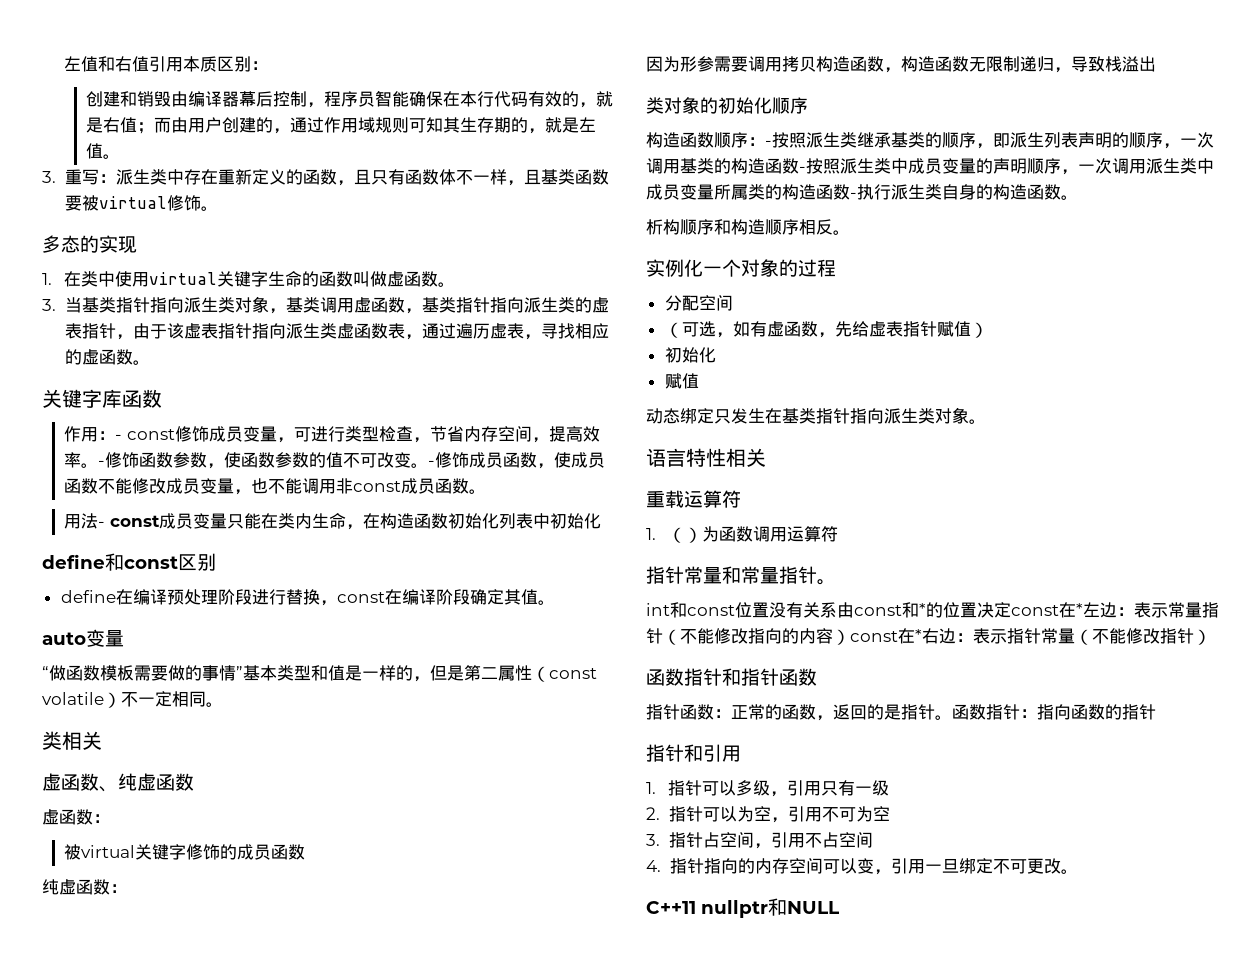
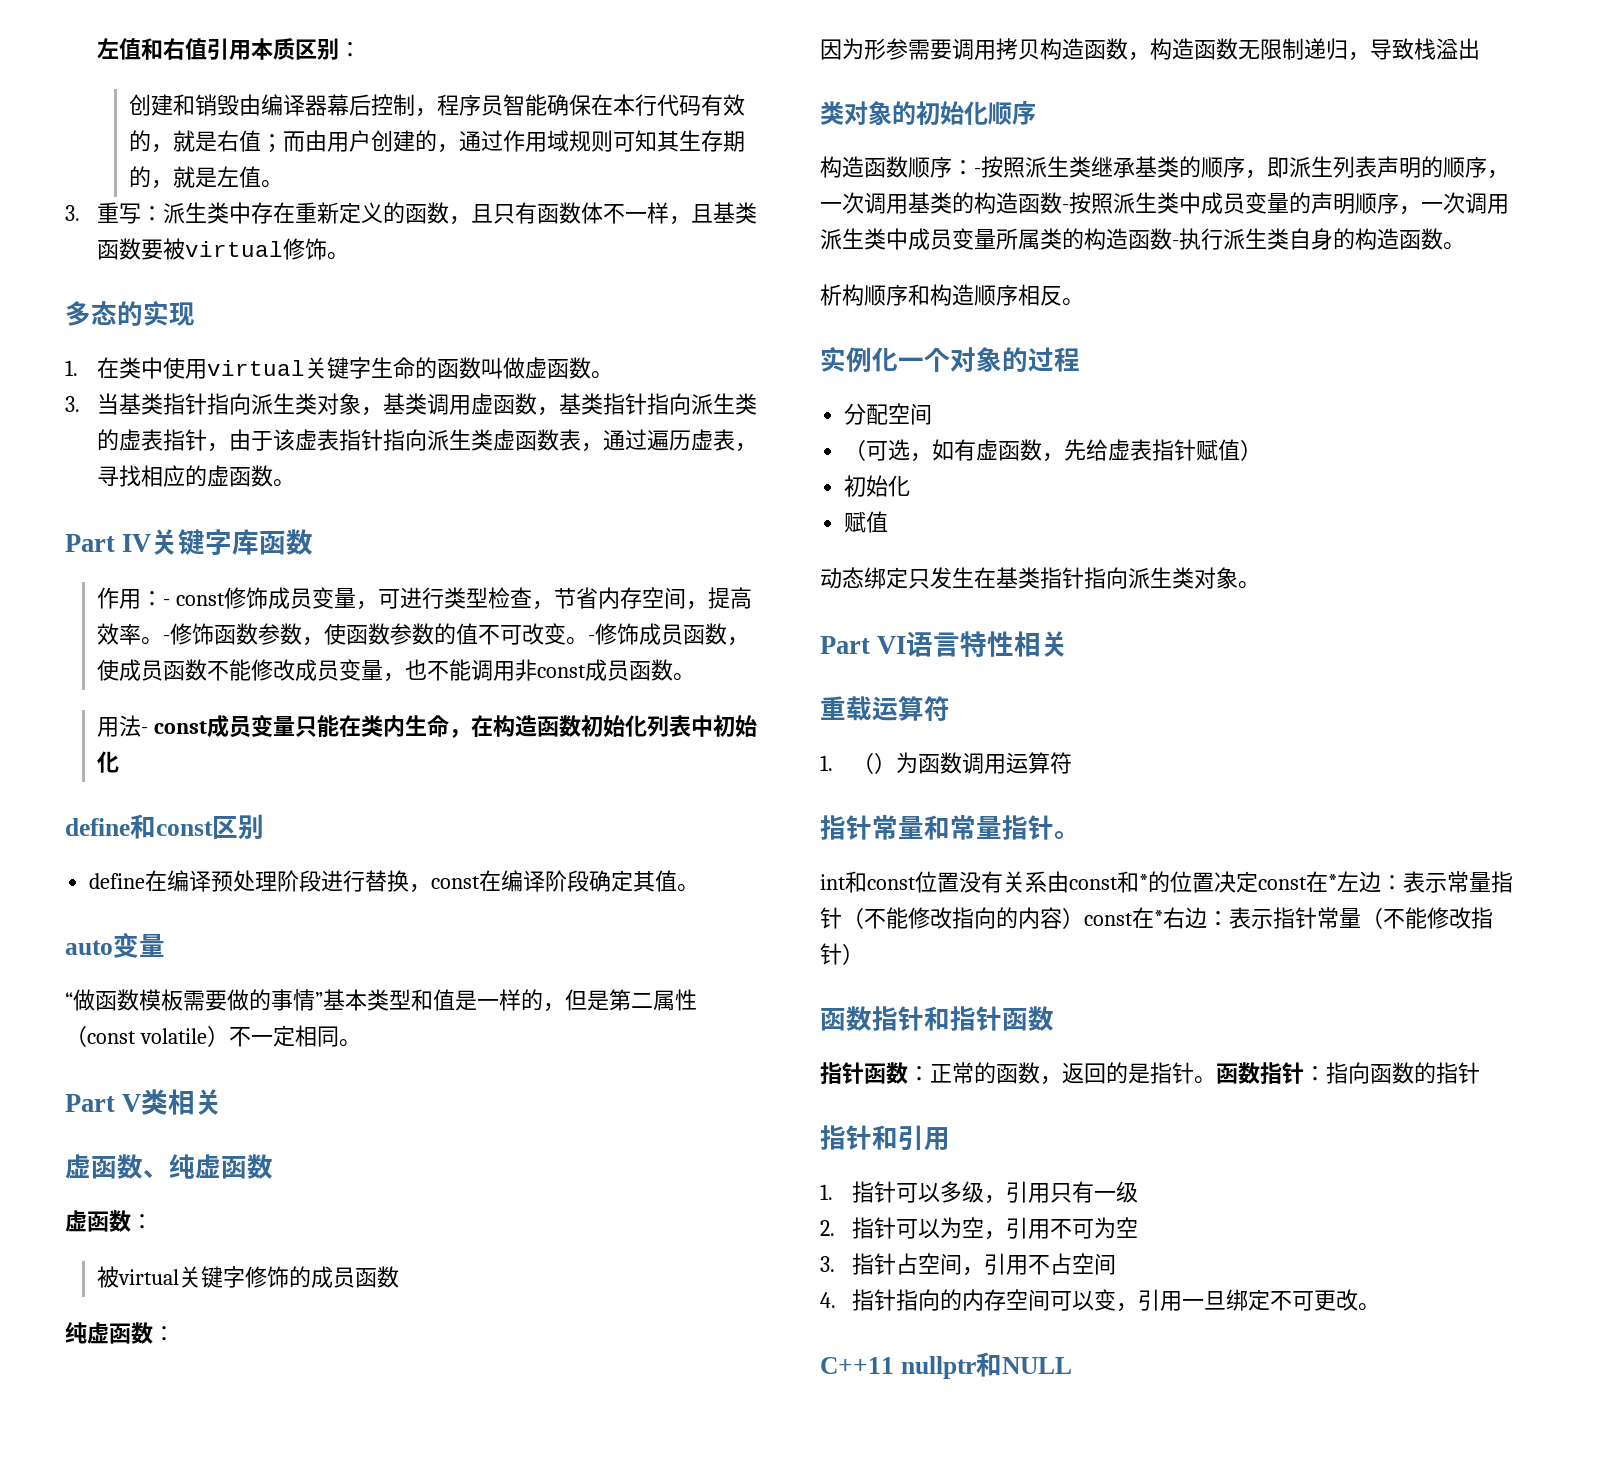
(150, 362) none -> [65,534,152,552] Part IV
(223, 704) none -> [65,1094,142,1112] Part V
(986, 421) none -> [820,636,907,654] Part VI

